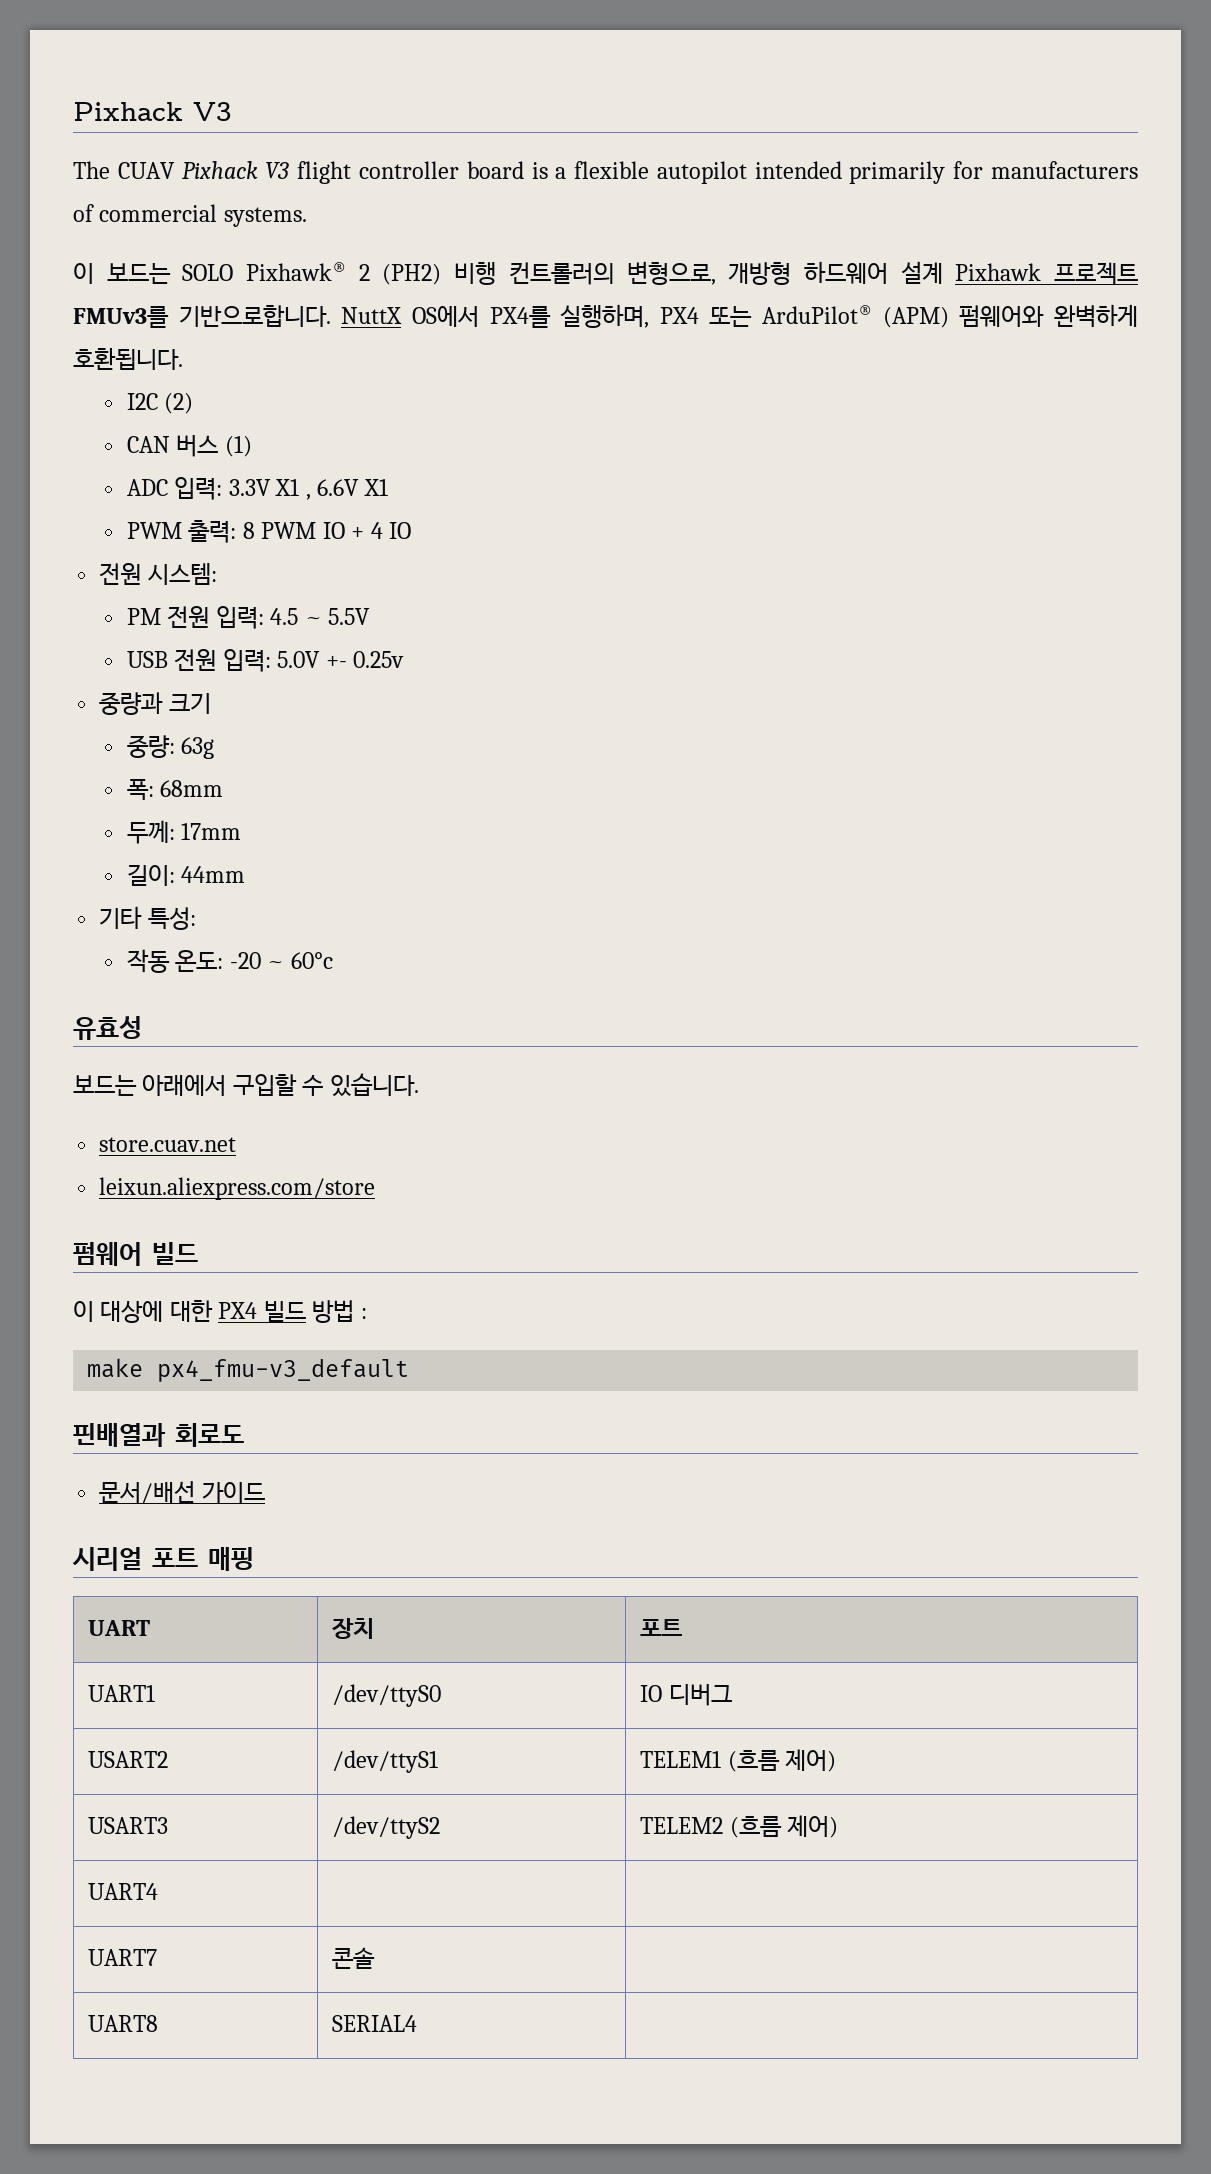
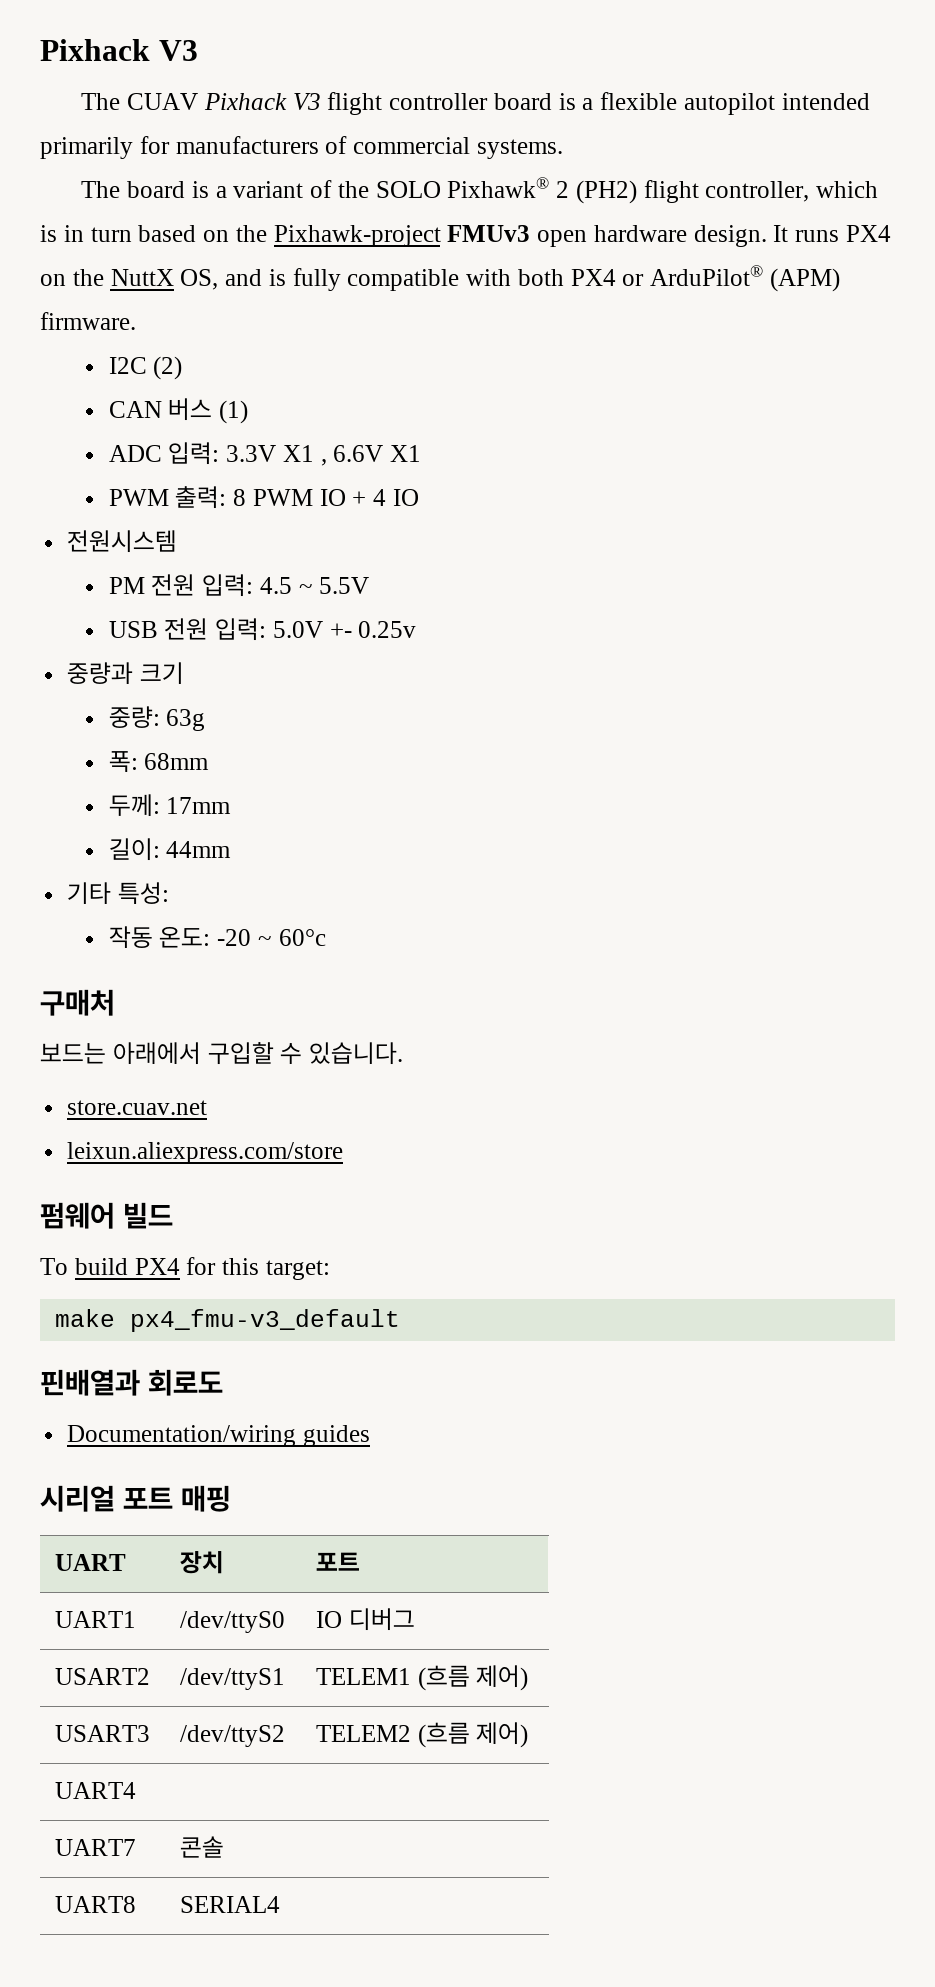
[73,261,1139,285] [73,304,1138,328] [73,347,183,370] 이 보드는 SOLO Pixhawk® 2 (PH2) 비행 컨트롤러의 변형으로, 개방형 하드웨어 설계 Pixhawk 프로젝트 FMUv3를 기반으로합니다. NuttX OS에서 PX4를 실행하며, PX4 또는 ArduPilot® (APM) 펌웨어와 완벽하게 호환됩니다. -> [81,177,879,204] [40,225,891,247] [40,265,840,292] [40,312,136,330] The board is a variant of the SOLO Pixhawk® 2 (PH2) flight controller, which is in turn based on the Pixhawk-project FMUv3 open hardware design. It runs PX4 on the NuttX OS, and is fully compatible with both PX4 or ArduPilot® (APM) firmware.
[99,563,217,585] 전원 시스템: -> [67,530,178,553] 전원시스템
[73,1016,142,1040] 유효성 -> [40,989,115,1016] 구매처
[73,1300,367,1323] 이 대상에 대한 PX4 빌드 방법 : -> [40,1257,330,1280] To build PX4 for this target:
[99,1481,265,1504] 문서/배선 가이드 -> [67,1425,371,1447] Documentation/wiring guides

